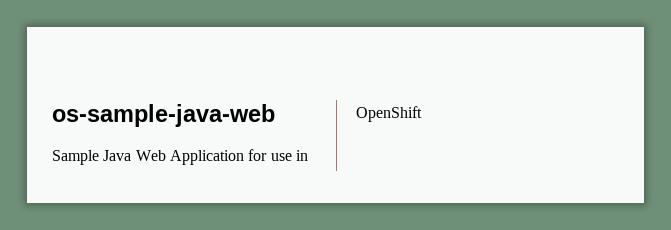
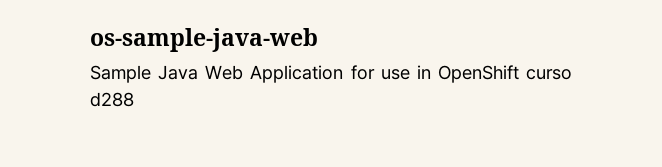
(422, 114) none -> [526,69,572,80] [90,92,134,107] curso d288

